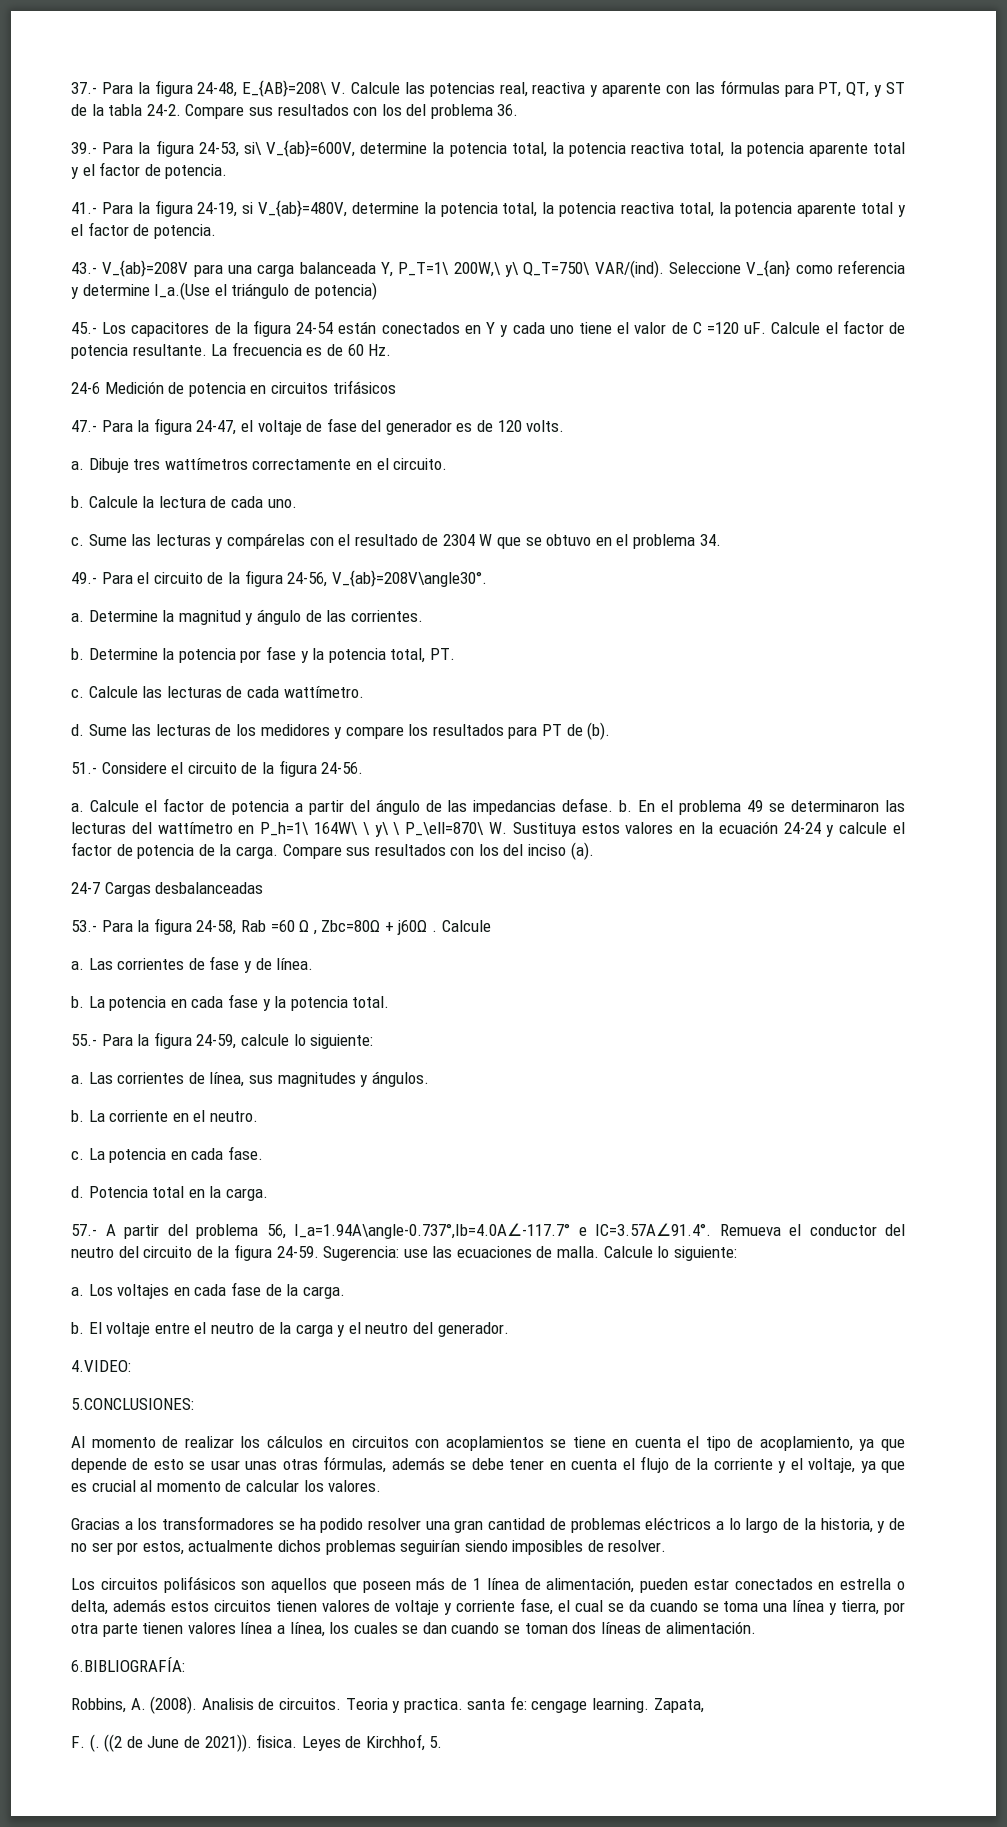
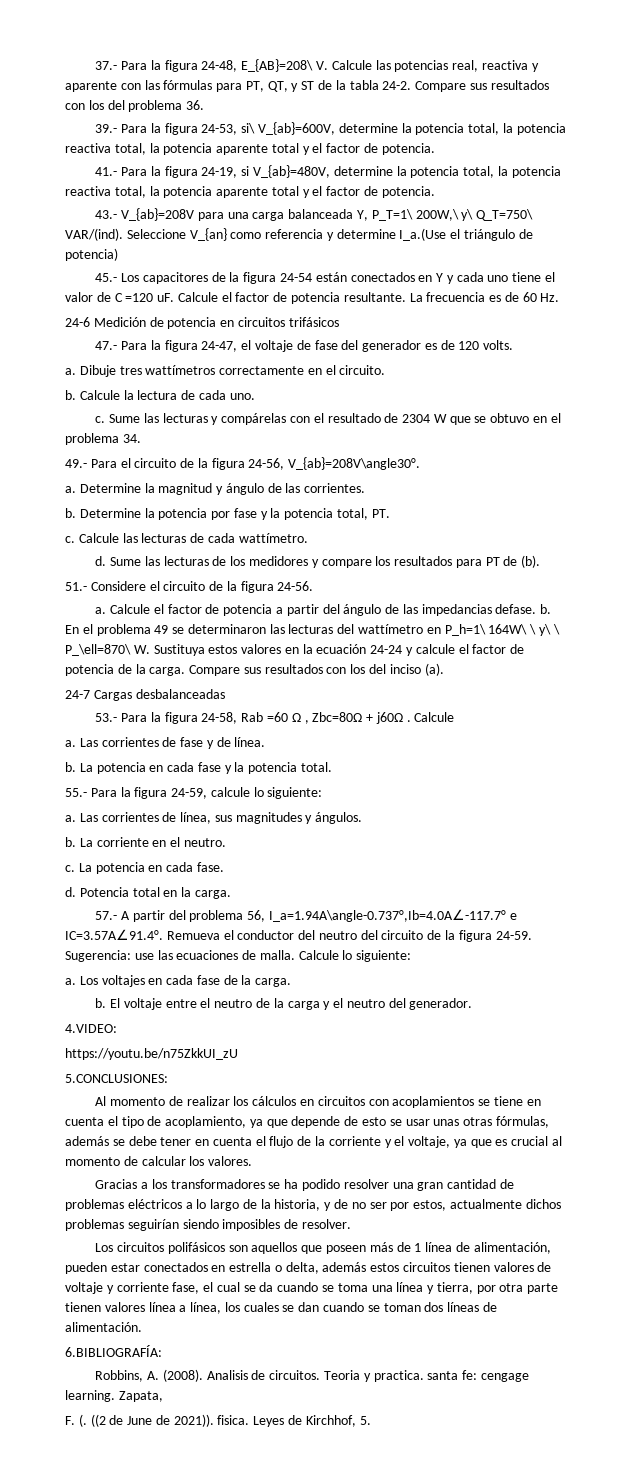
(131, 1366) none -> [65,1048,238,1060] // https://youtu.be/n75ZkkUI_zU

